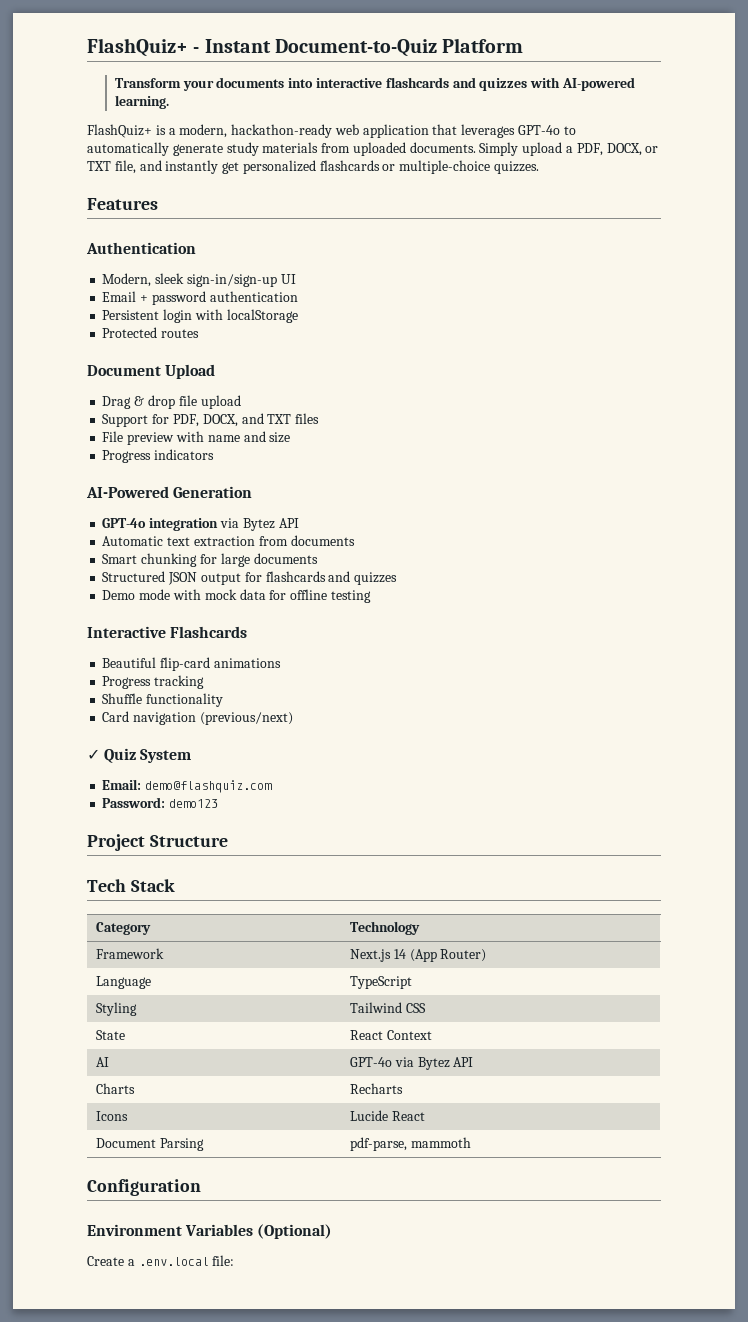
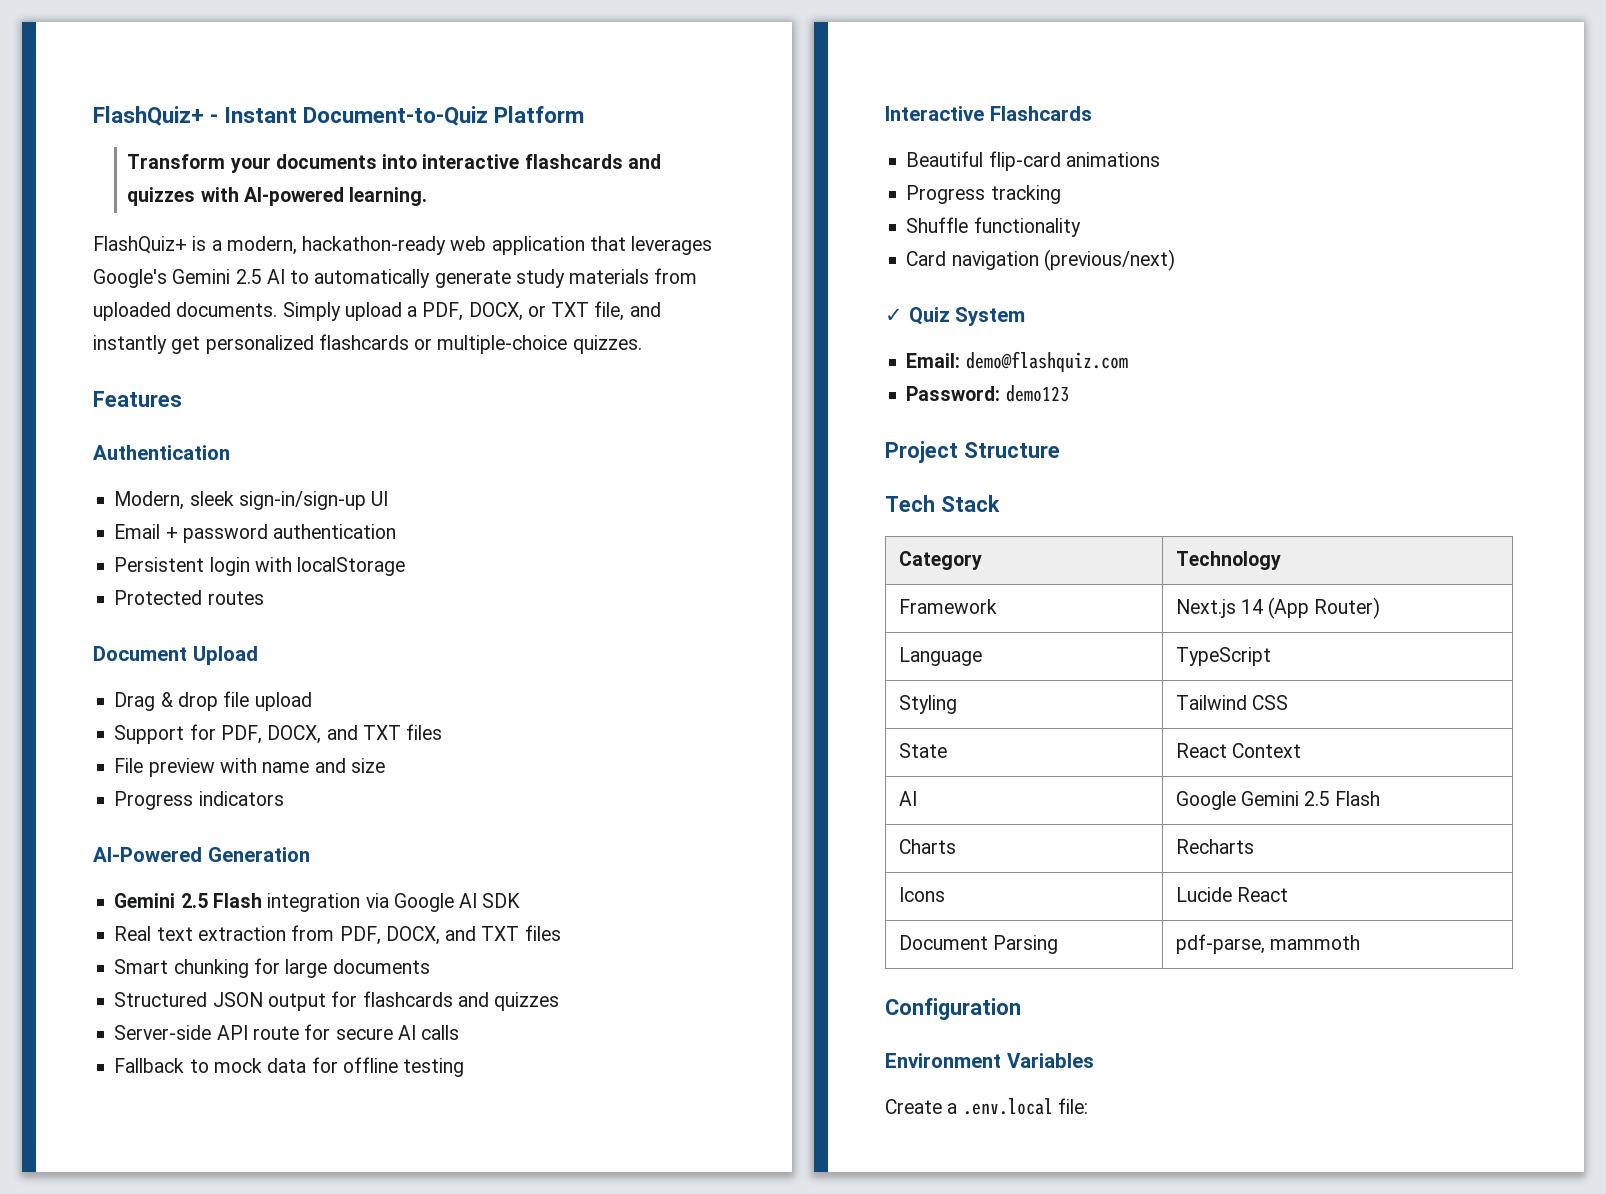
[518,125,561,135] GPT-4o -> [93,269,285,288] Google's Gemini 2.5 AI
[102,518,299,531] [102,535,355,546] GPT-4o integration via Bytez API // Automatic text extraction from documents -> [114,893,521,912] [114,925,561,945] Gemini 2.5 Flash integration via Google AI SDK // Real text extraction from PDF, DOCX, and TXT files
[102,589,201,600] Demo mode with -> [114,1024,460,1040] [114,1058,209,1073] Server-side API route for secure AI calls // Fallback to
[350,1057,474,1070] GPT-4o via Bytez API -> [1175,791,1381,810] Google Gemini 2.5 Flash
[257,1224,333,1239] (Optional) -> (1094, 1060) none

